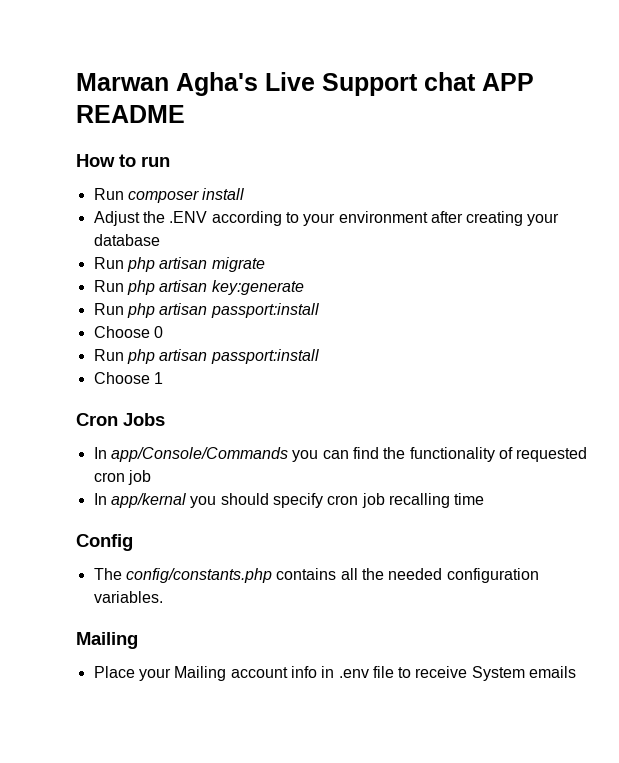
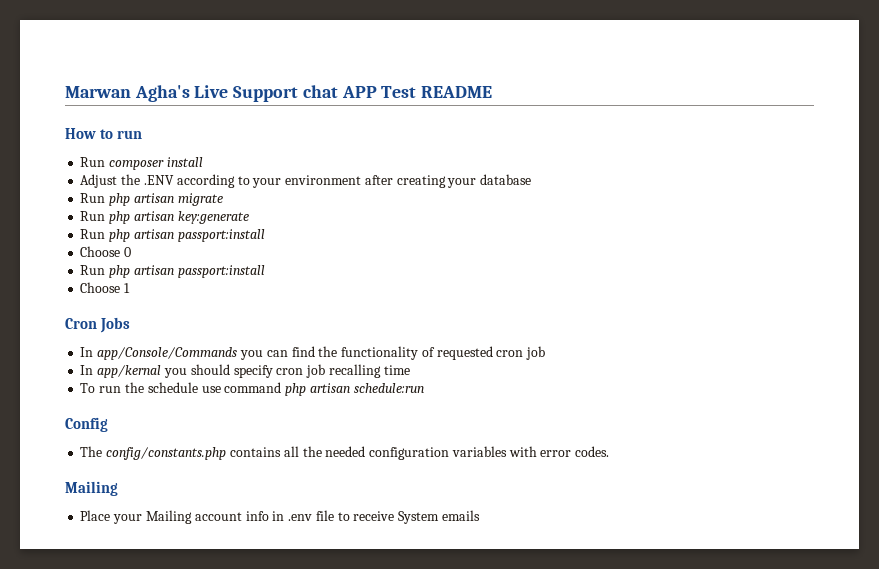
(534, 82) none -> [381,86,417,98] Test
(485, 499) none -> [80,382,424,396] // To run the schedule use command php artisan schedule:run
[93,591,163,603] variables. -> [451,446,610,457] variables with error codes.

